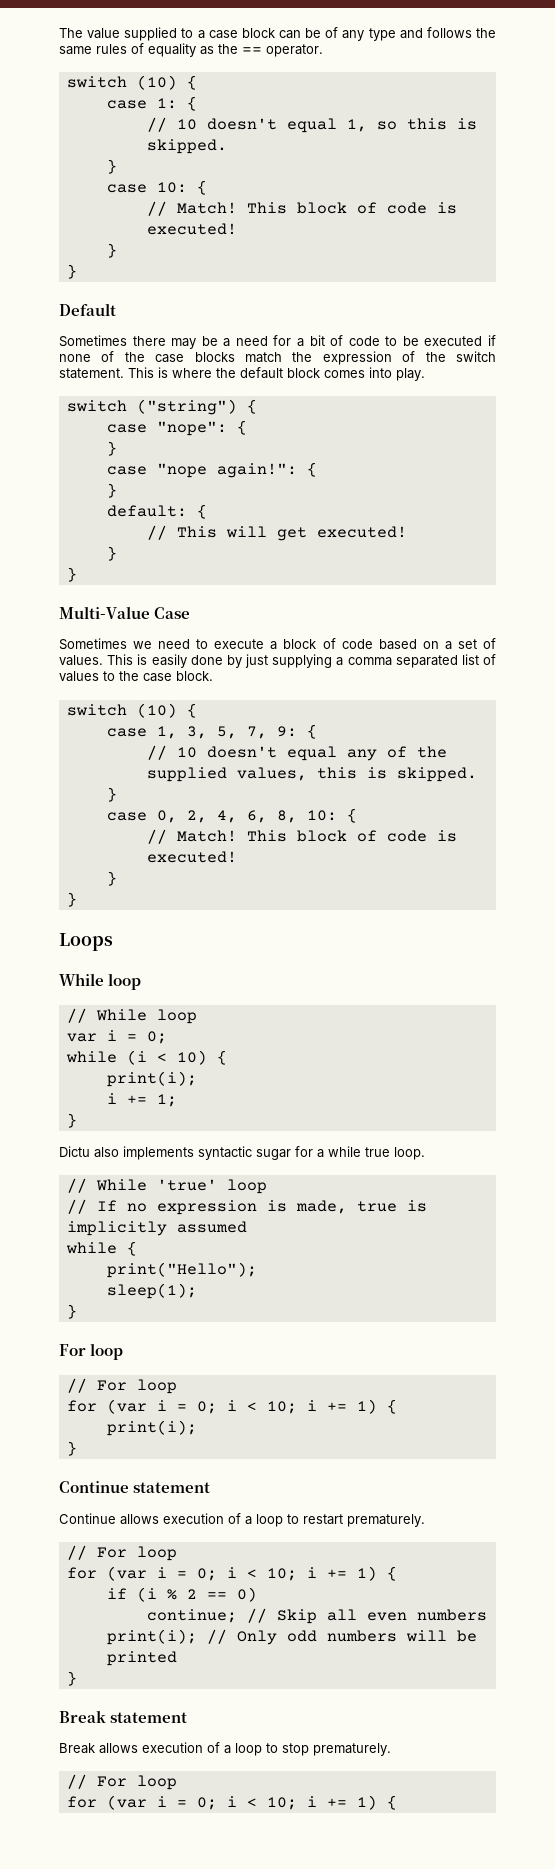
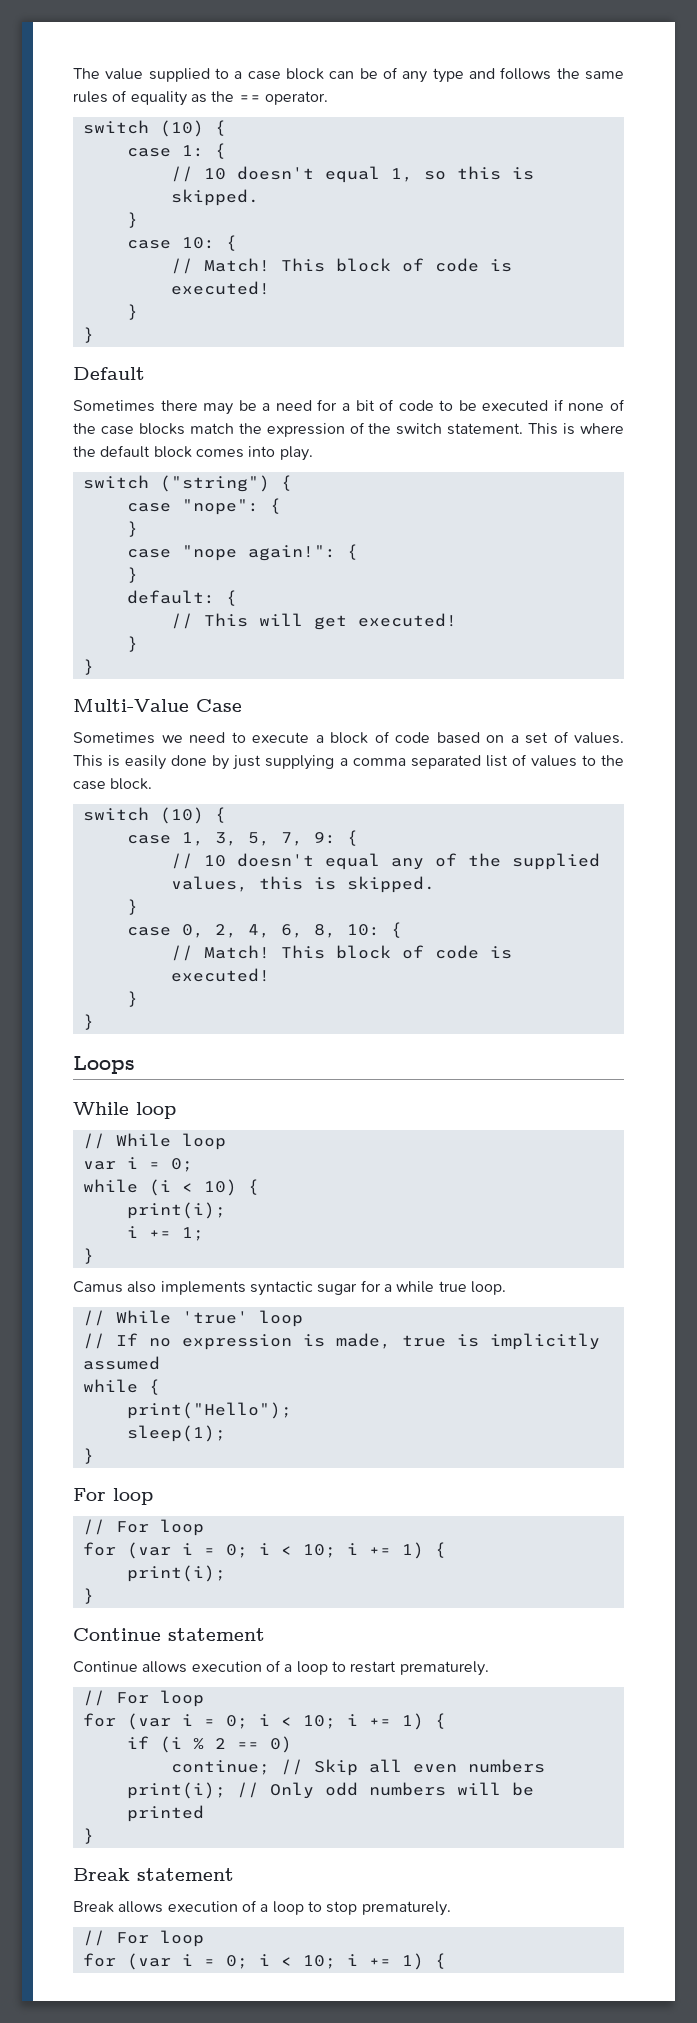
[59,1146,90,1157] Dictu -> [73,1281,123,1293] Camus

